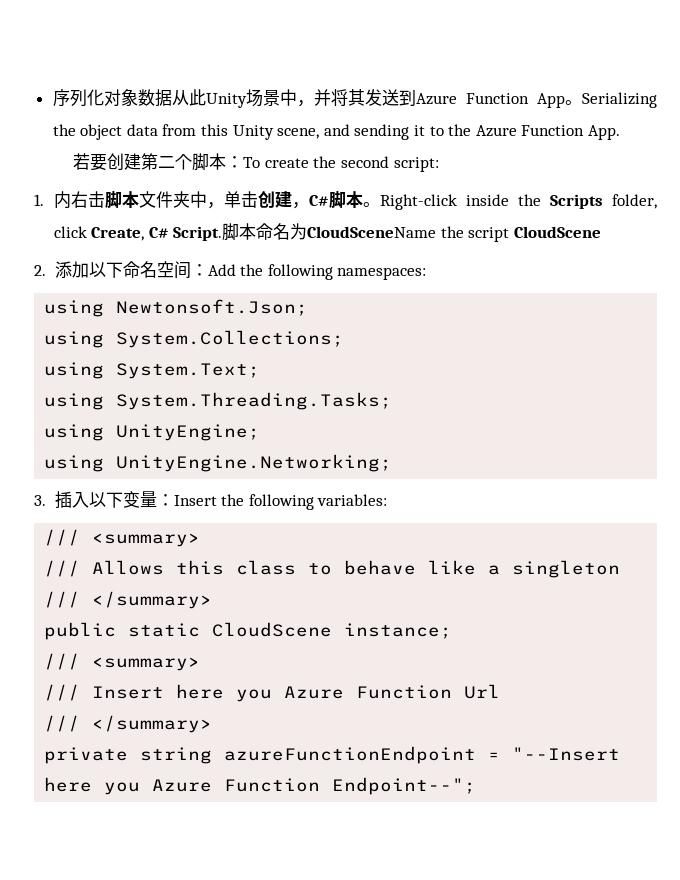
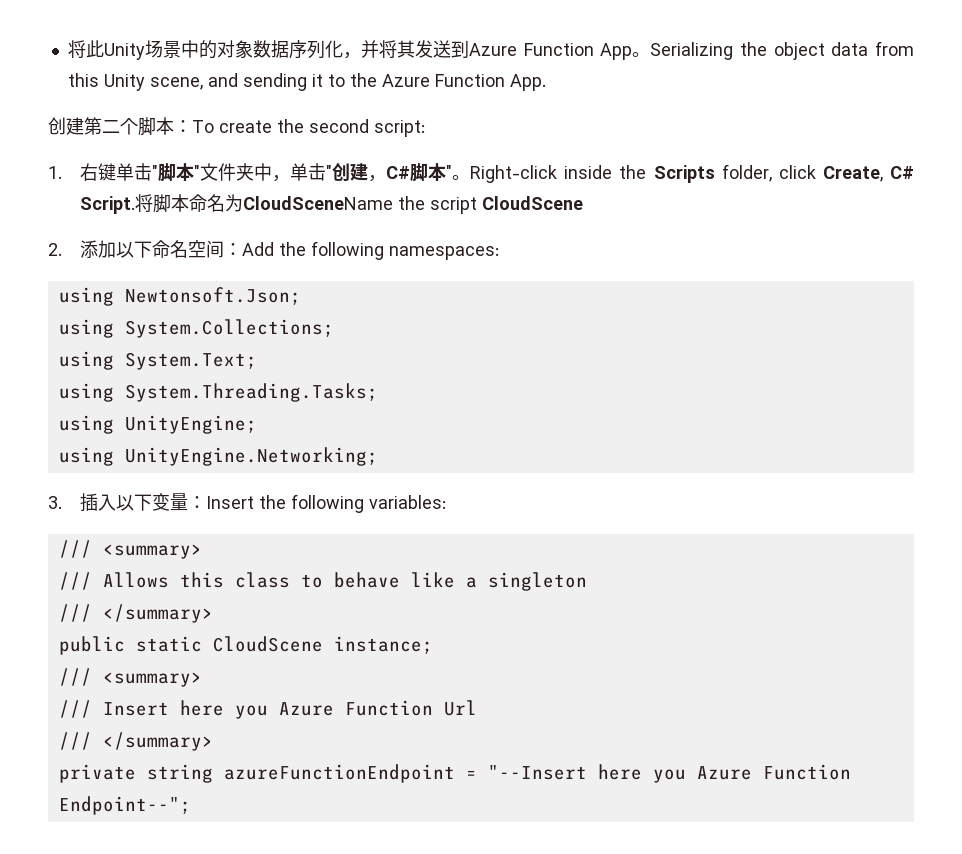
[52,89,297,108] 序列化对象数据从此Unity场景中 -> [67,40,343,60] 将此Unity场景中的对象数据序列化
[73,153,108,171] 若要 -> (546, 82) none
[53,191,139,209] 内右击脚本 -> [80,163,201,181] 右键单击"脚本"
(258, 199) none -> [326,165,333,179] "
(363, 199) none -> [446,165,453,179] "
(223, 233) none -> [135,194,154,212] 将

